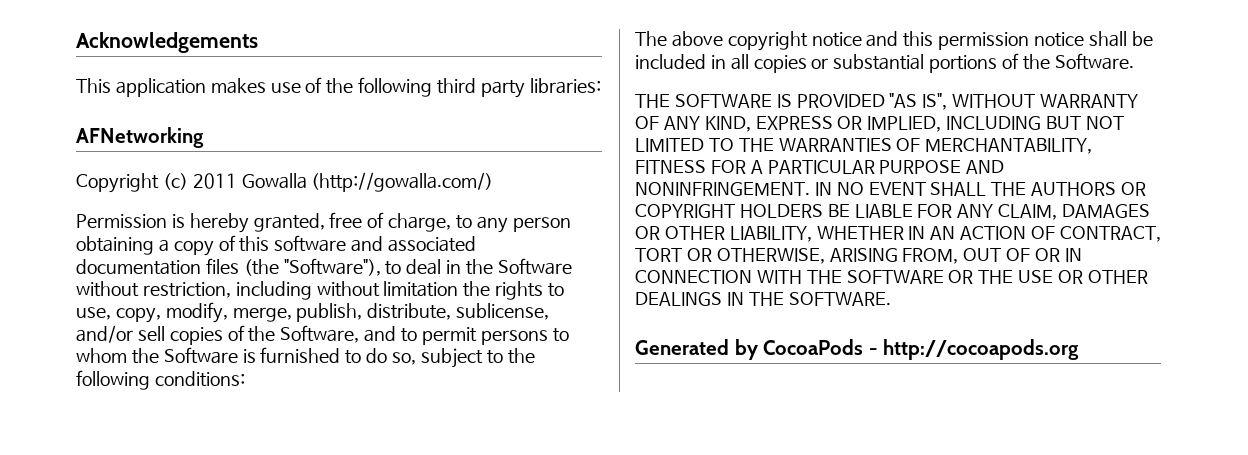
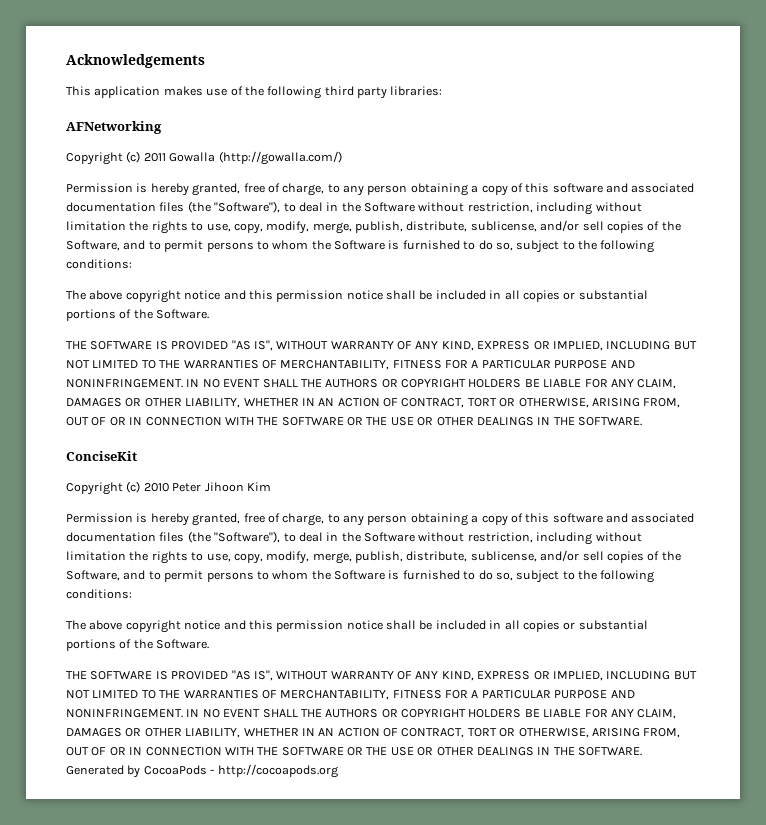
(891, 299) none -> [66,451,137,461] [66,481,271,495] [66,513,695,526] [66,531,642,545] [66,550,681,564] [66,570,655,583] [66,589,132,599] [66,620,648,633] [66,639,210,651] [66,670,697,681] [66,690,635,700] [66,709,677,719] [66,728,681,738] [66,747,642,756] ConciseKit // Copyright (c) 2010 Peter Jihoon Kim // Permission is hereby granted, free of charge, to any person obtaining a copy of this software and associated documentation files (the "Software"), to deal in the Software without restriction, including without limitation the rights to use, copy, modify, merge, publish, distribute, sublicense, and/or sell copies of the Software, and to permit persons to whom the Software is furnished to do so, subject to the following conditions: // The above copyright notice and this permission notice shall be included in all copies or substantial portions of the Software. // THE SOFTWARE IS PROVIDED "AS IS", WITHOUT WARRANTY OF ANY KIND, EXPRESS OR IMPLIED, INCLUDING BUT NOT LIMITED TO THE WARRANTIES OF MERCHANTABILITY, FITNESS FOR A PARTICULAR PURPOSE AND NONINFRINGEMENT. IN NO EVENT SHALL THE AUTHORS OR COPYRIGHT HOLDERS BE LIABLE FOR ANY CLAIM, DAMAGES OR OTHER LIABILITY, WHETHER IN AN ACTION OF CONTRACT, TORT OR OTHERWISE, ARISING FROM, OUT OF OR IN CONNECTION WITH THE SOFTWARE OR THE USE OR OTHER DEALINGS IN THE SOFTWARE.

